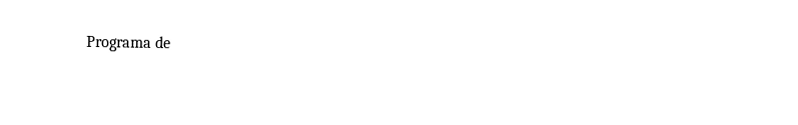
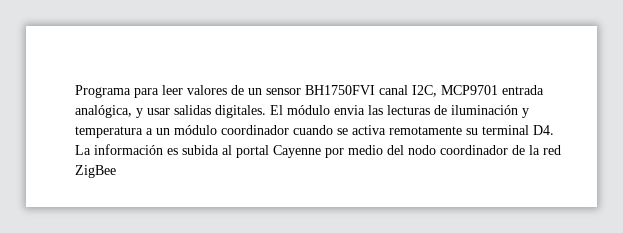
[155,36,172,49] de -> [134,85,544,98] [75,105,529,118] [75,125,554,138] [75,144,561,158] [75,165,116,178] para leer valores de un sensor BH1750FVI canal I2C, MCP9701 entrada analógica, y usar salidas digitales. El módulo envia las lecturas de iluminación y temperatura a un módulo coordinador cuando se activa remotamente su terminal D4. La información es subida al portal Cayenne por medio del nodo coordinador de la red ZigBee

